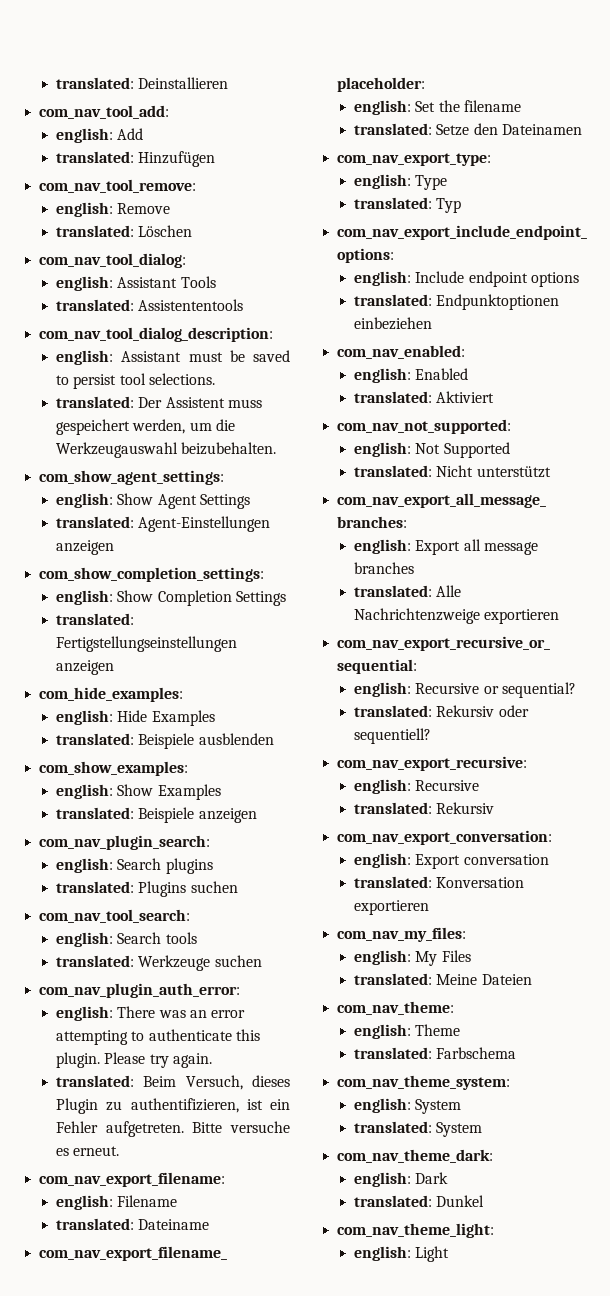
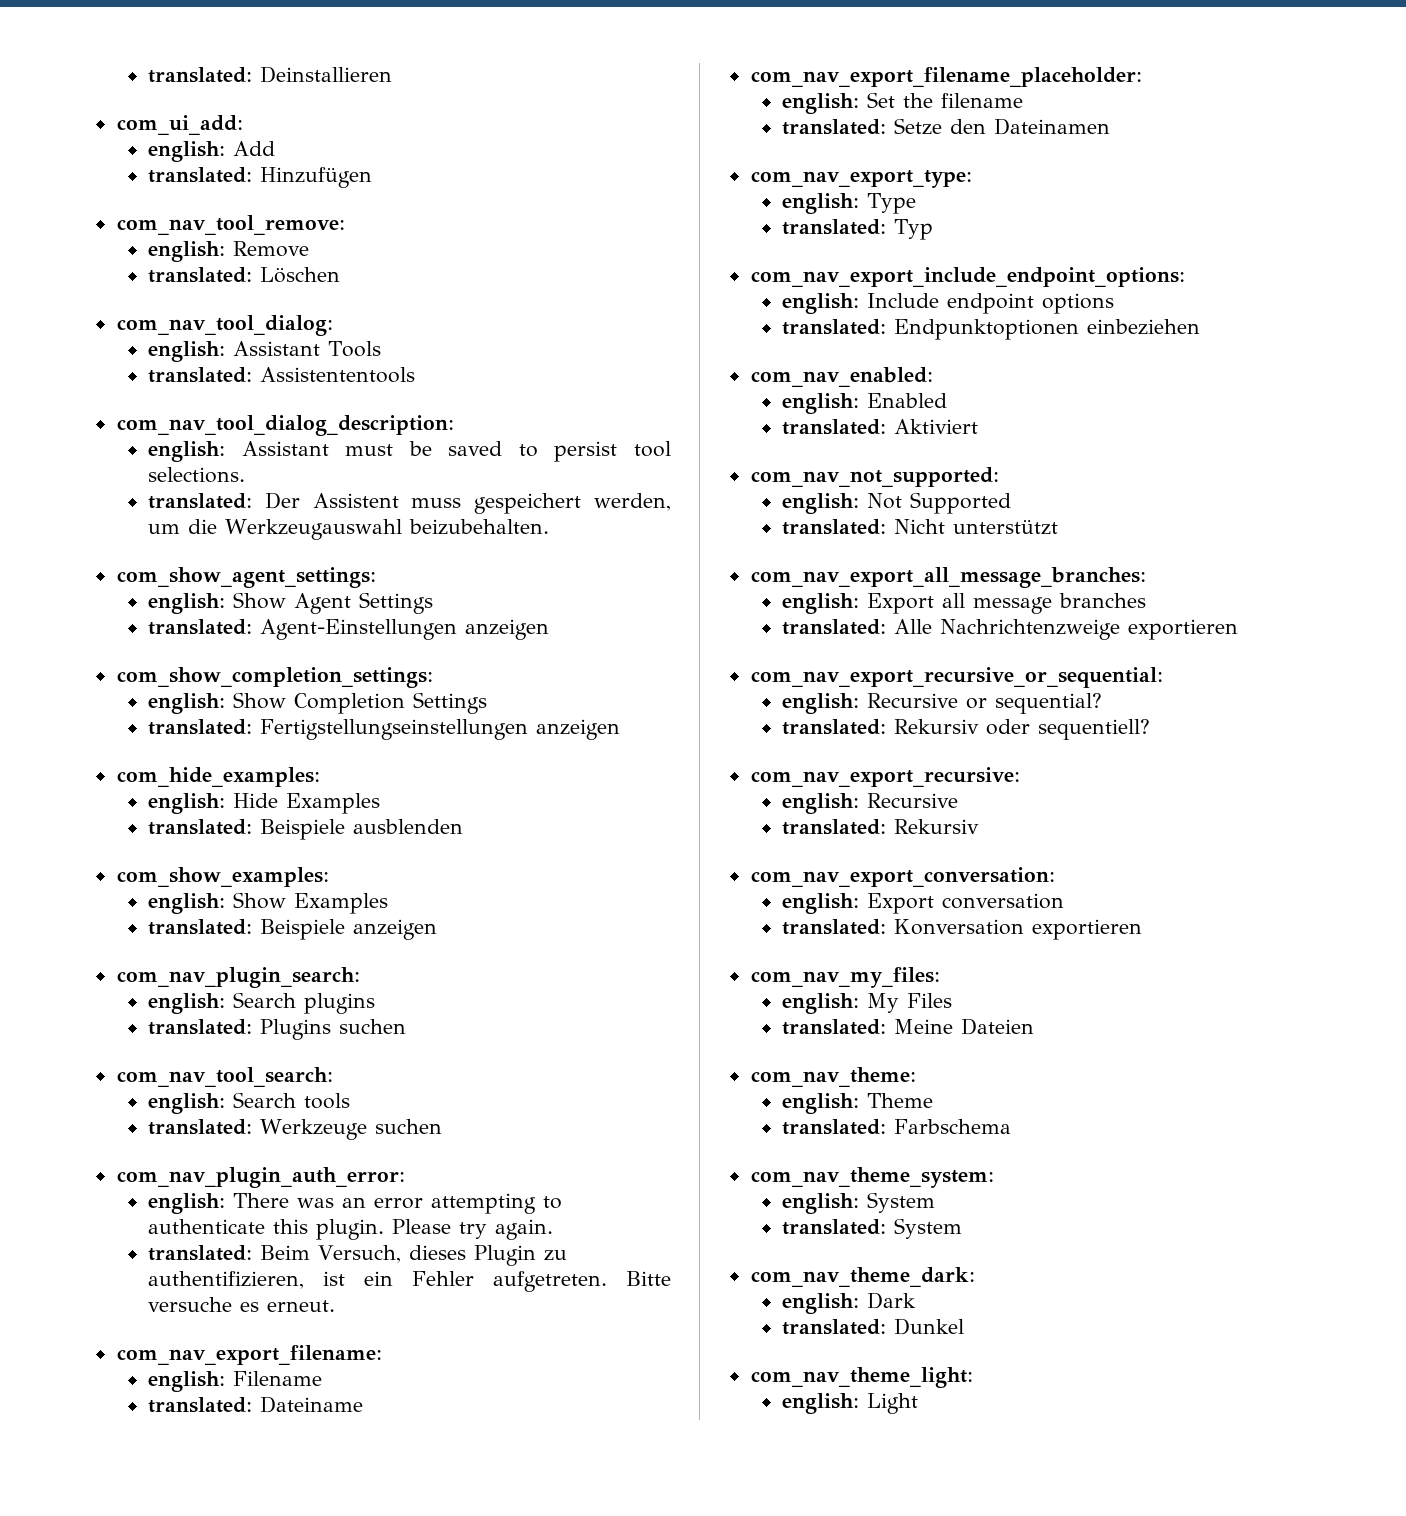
[39,105,170,119] com_nav_tool_add: -> [116,115,243,135] com_ui_add:

